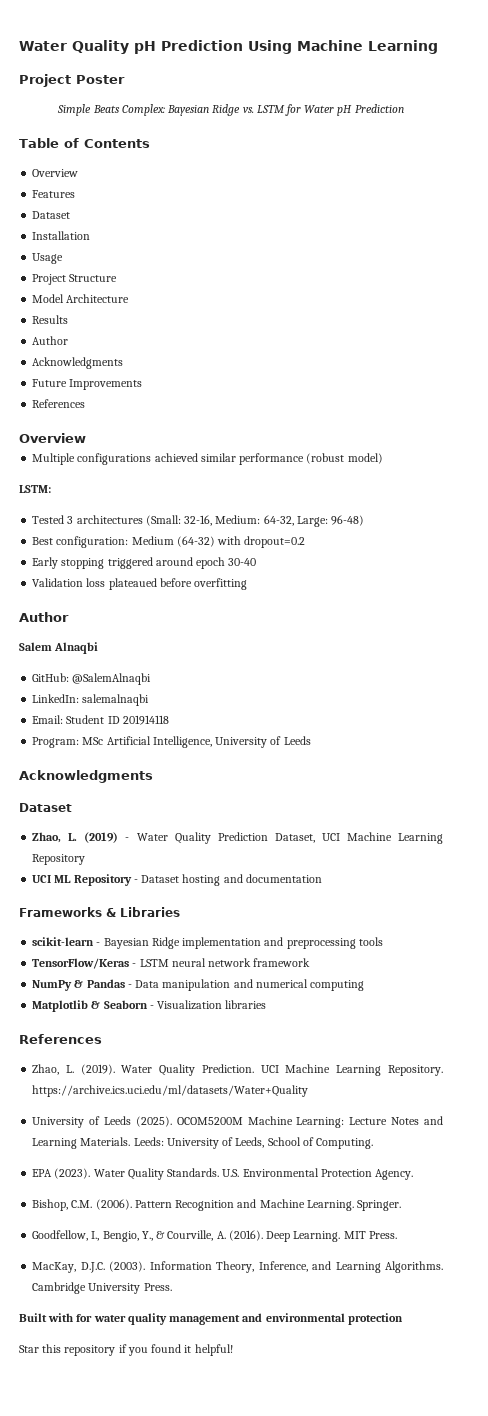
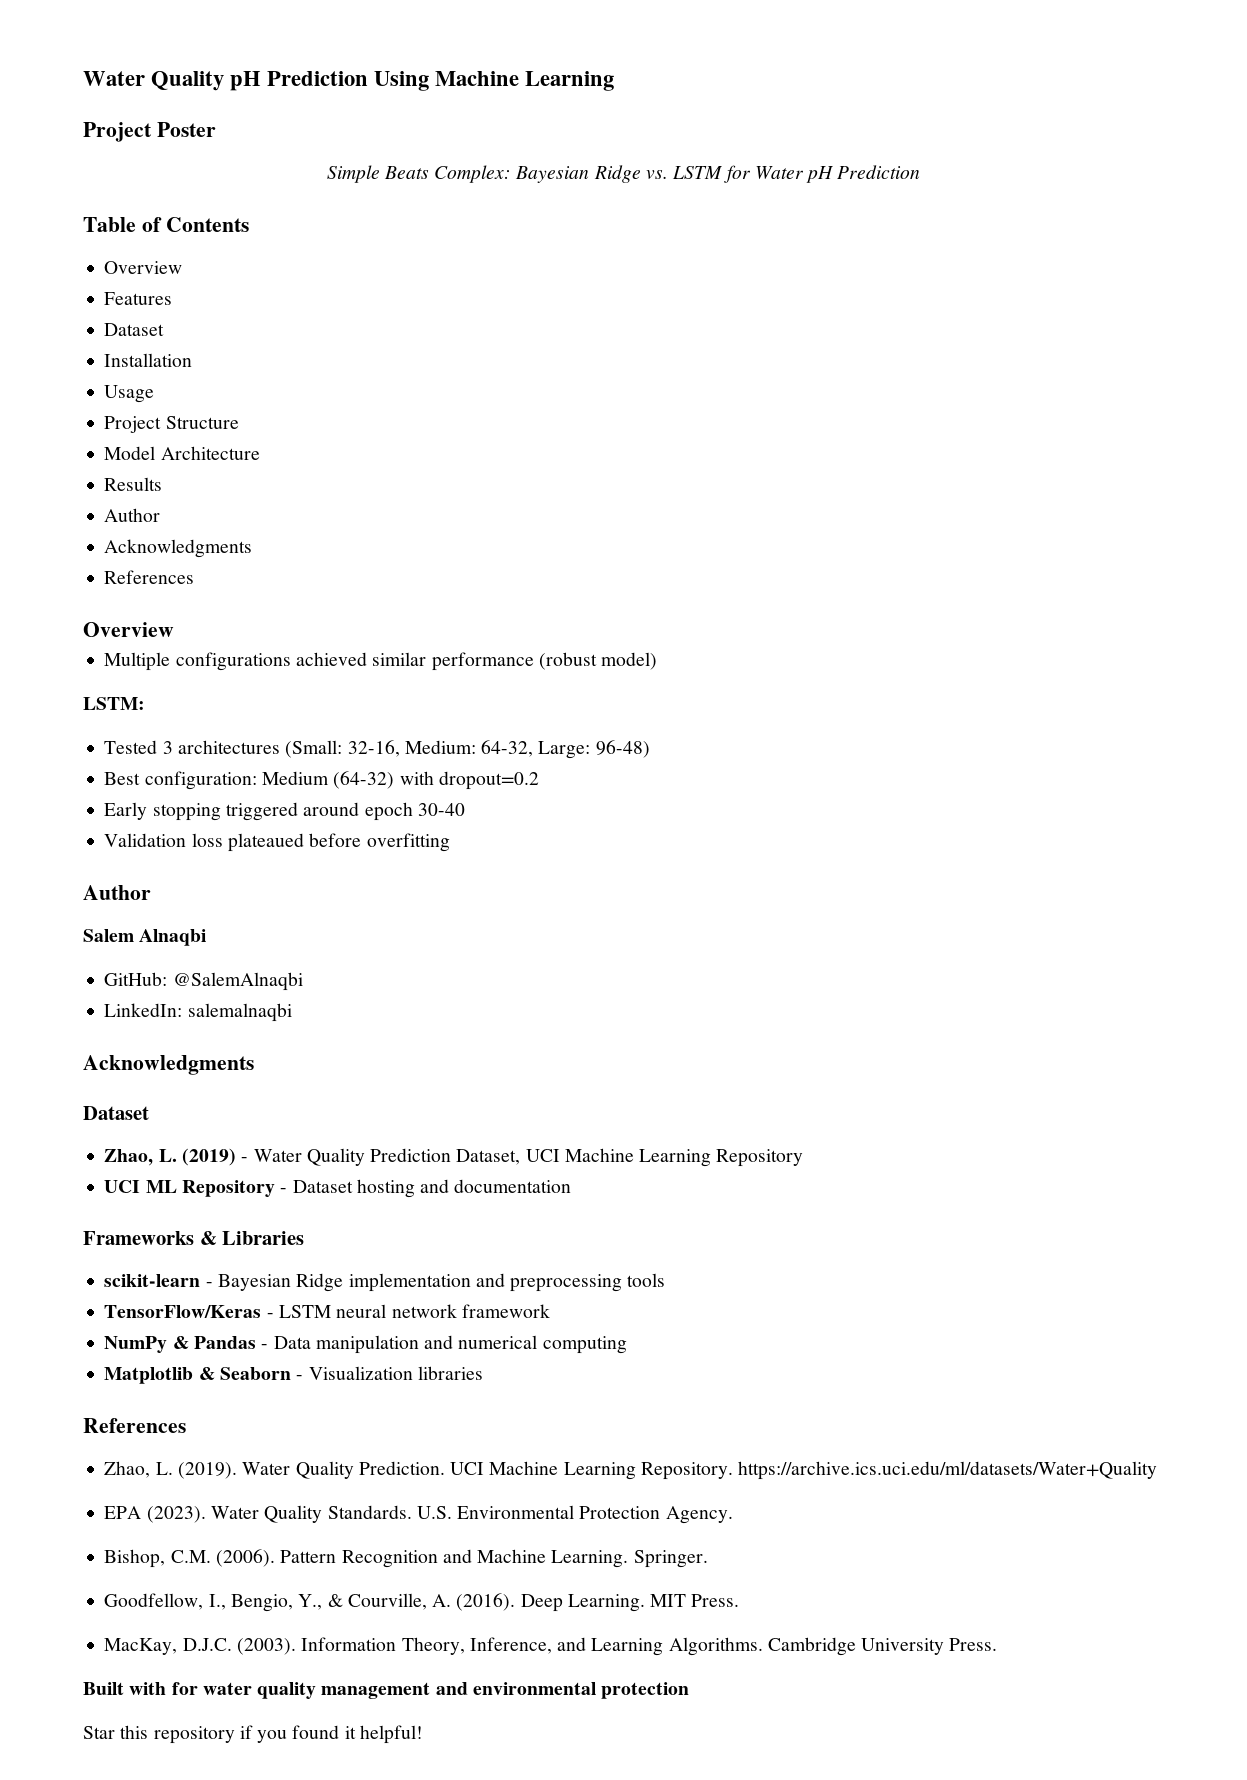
[32,379,143,390] // Future Improvements -> (253, 548) none
[32,715,169,725] [32,736,311,748] // Email: Student ID 201914118 // Program: MSc Artificial Intelligence, University of Leeds -> (292, 1012) none
[32,1116,443,1128] [32,1137,374,1149] // University of Leeds (2025). OCOM5200M Machine Learning: Lecture Notes and Learning Materials. Leeds: University of Leeds, School of Computing. -> (1158, 1470) none

